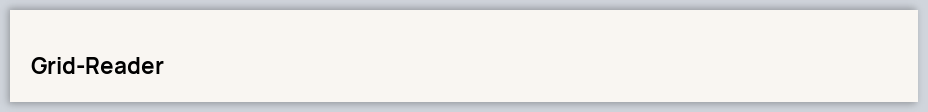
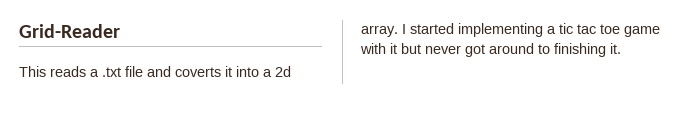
(164, 65) none -> [19,66,291,77] [361,23,660,37] [360,43,621,57] // This reads a .txt file and coverts it into a 2d array. I started implementing a tic tac toe game with it but never got around to finishing it.

